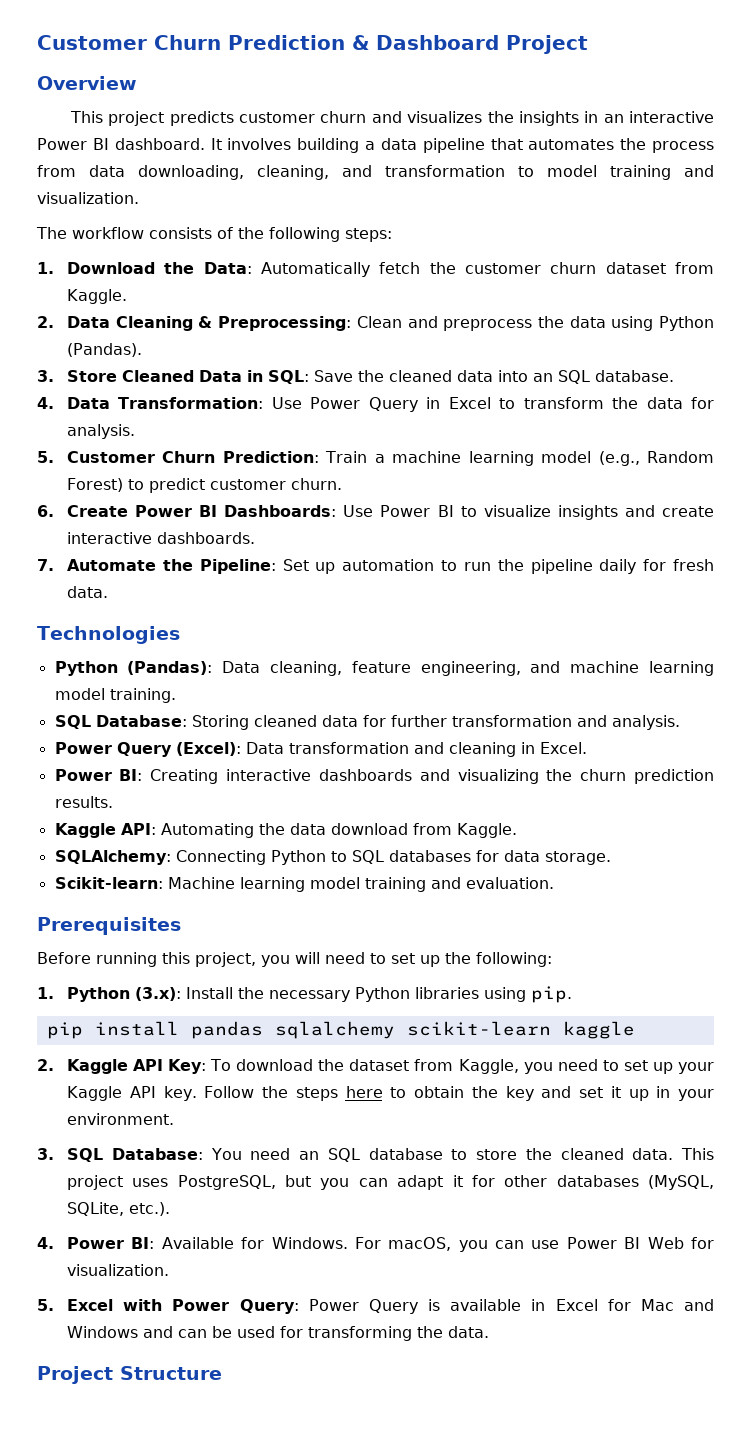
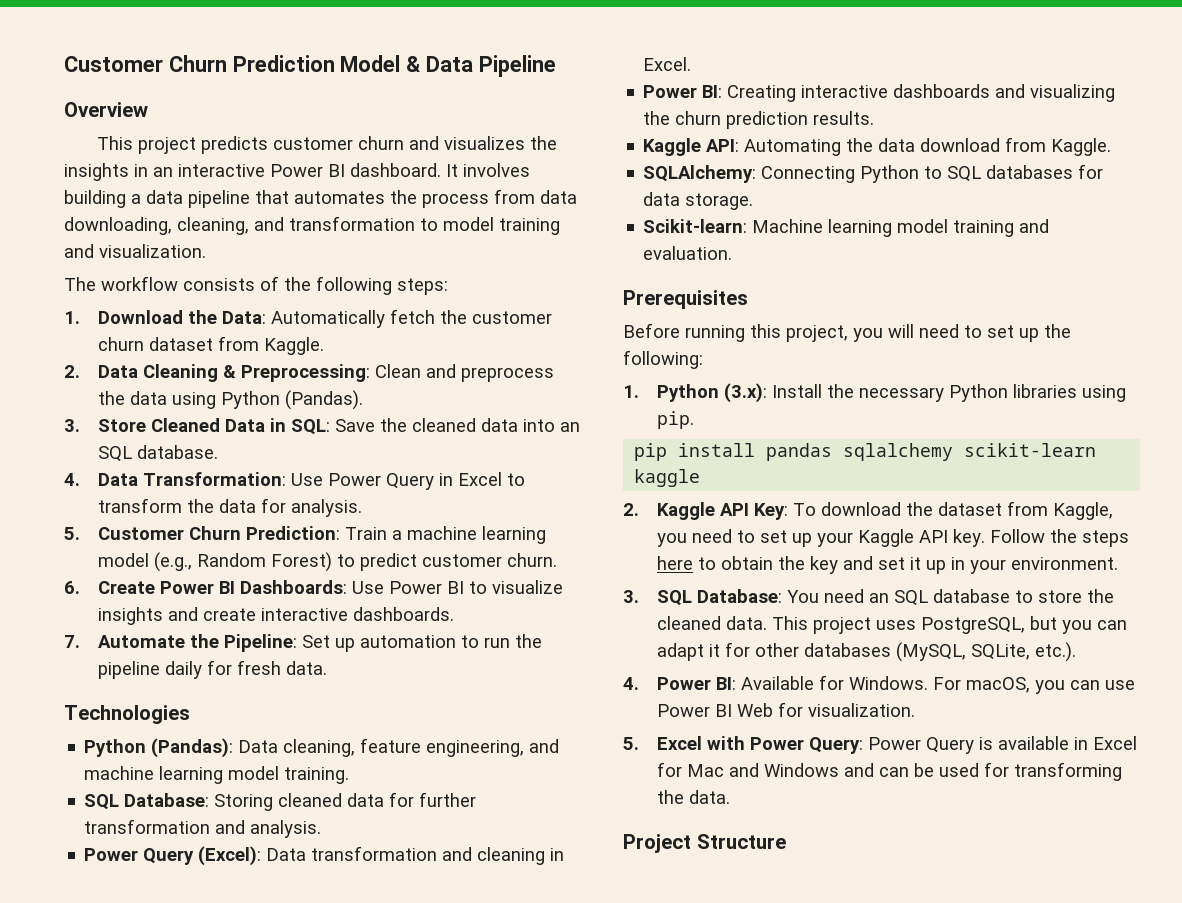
[352,35,588,54] & Dashboard Project -> [340,55,556,77] Model & Data Pipeline

